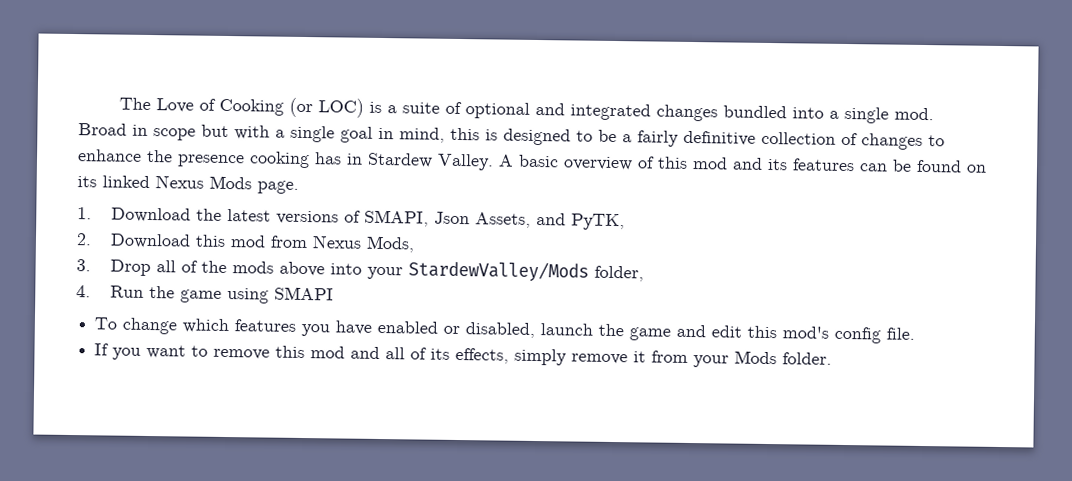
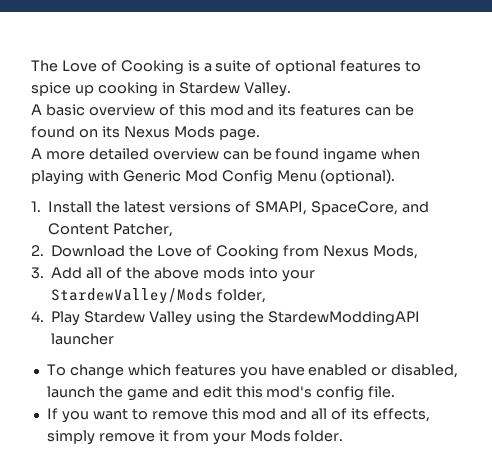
[289,97,365,118] (or LOC) -> (184, 67) none
[535,102,935,124] [78,123,945,150] [77,149,342,169] and integrated changes bundled into a single mod. // Broad in scope but with a single goal in mind, this is designed to be a fairly definitive collection of changes to enhance the presence cooking has -> [340,60,422,72] [31,82,158,97] features to spice up cooking
(494, 162) none -> (291, 89) //
[102,175,150,189] linked -> (120, 132) none
(299, 187) none -> [31,148,421,163] [31,169,396,185] // A more detailed overview can be found ingame when playing with Generic Mod Config Menu (optional).
[111,207,192,223] Download -> [48,201,93,213] Install
[434,211,626,231] [76,233,267,249] Json Assets, and PyTK, // 2. Download this mod -> [310,201,429,215] [48,223,174,237] [31,245,279,260] SpaceCore, and Content Patcher, // 2. Download the Love of Cooking
[110,259,152,277] Drop -> [51,267,83,279] Add
[232,261,326,277] mods above -> [153,267,245,279] above mods
[110,285,335,304] Run the game using SMAPI -> [51,311,420,326] [51,333,115,345] Play Stardew Valley using the StardewModdingAPI launcher

